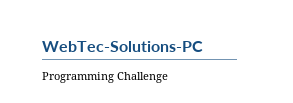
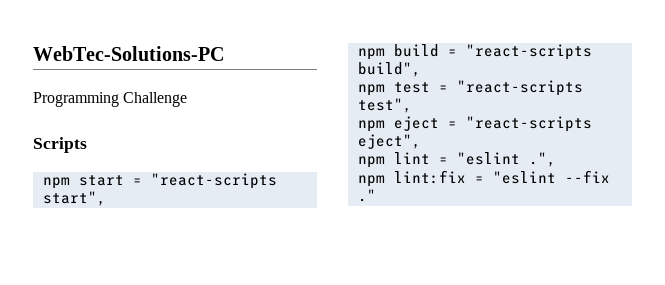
(168, 77) none -> [33,137,87,153] [42,173,277,189] [42,191,106,206] [357,44,592,60] [357,62,421,77] [357,80,583,96] [357,98,412,113] [357,116,592,132] [357,134,421,149] [357,152,556,168] [357,170,610,187] [357,189,376,202] // Scripts // npm start = "react-scripts start", // npm build = "react-scripts build", // npm test = "react-scripts test", // npm eject = "react-scripts eject", // npm lint = "eslint .", // npm lint:fix = "eslint --fix ."

